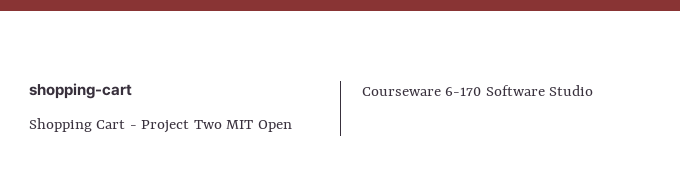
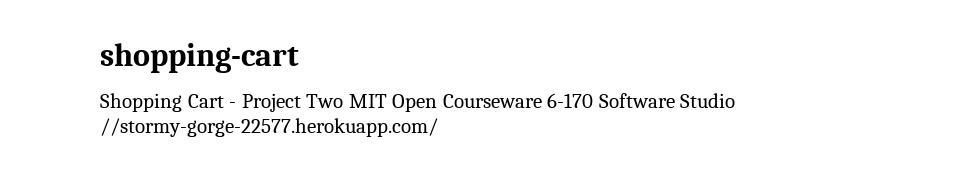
(594, 90) none -> [100,118,438,137] //stormy-gorge-22577.herokuapp.com/

